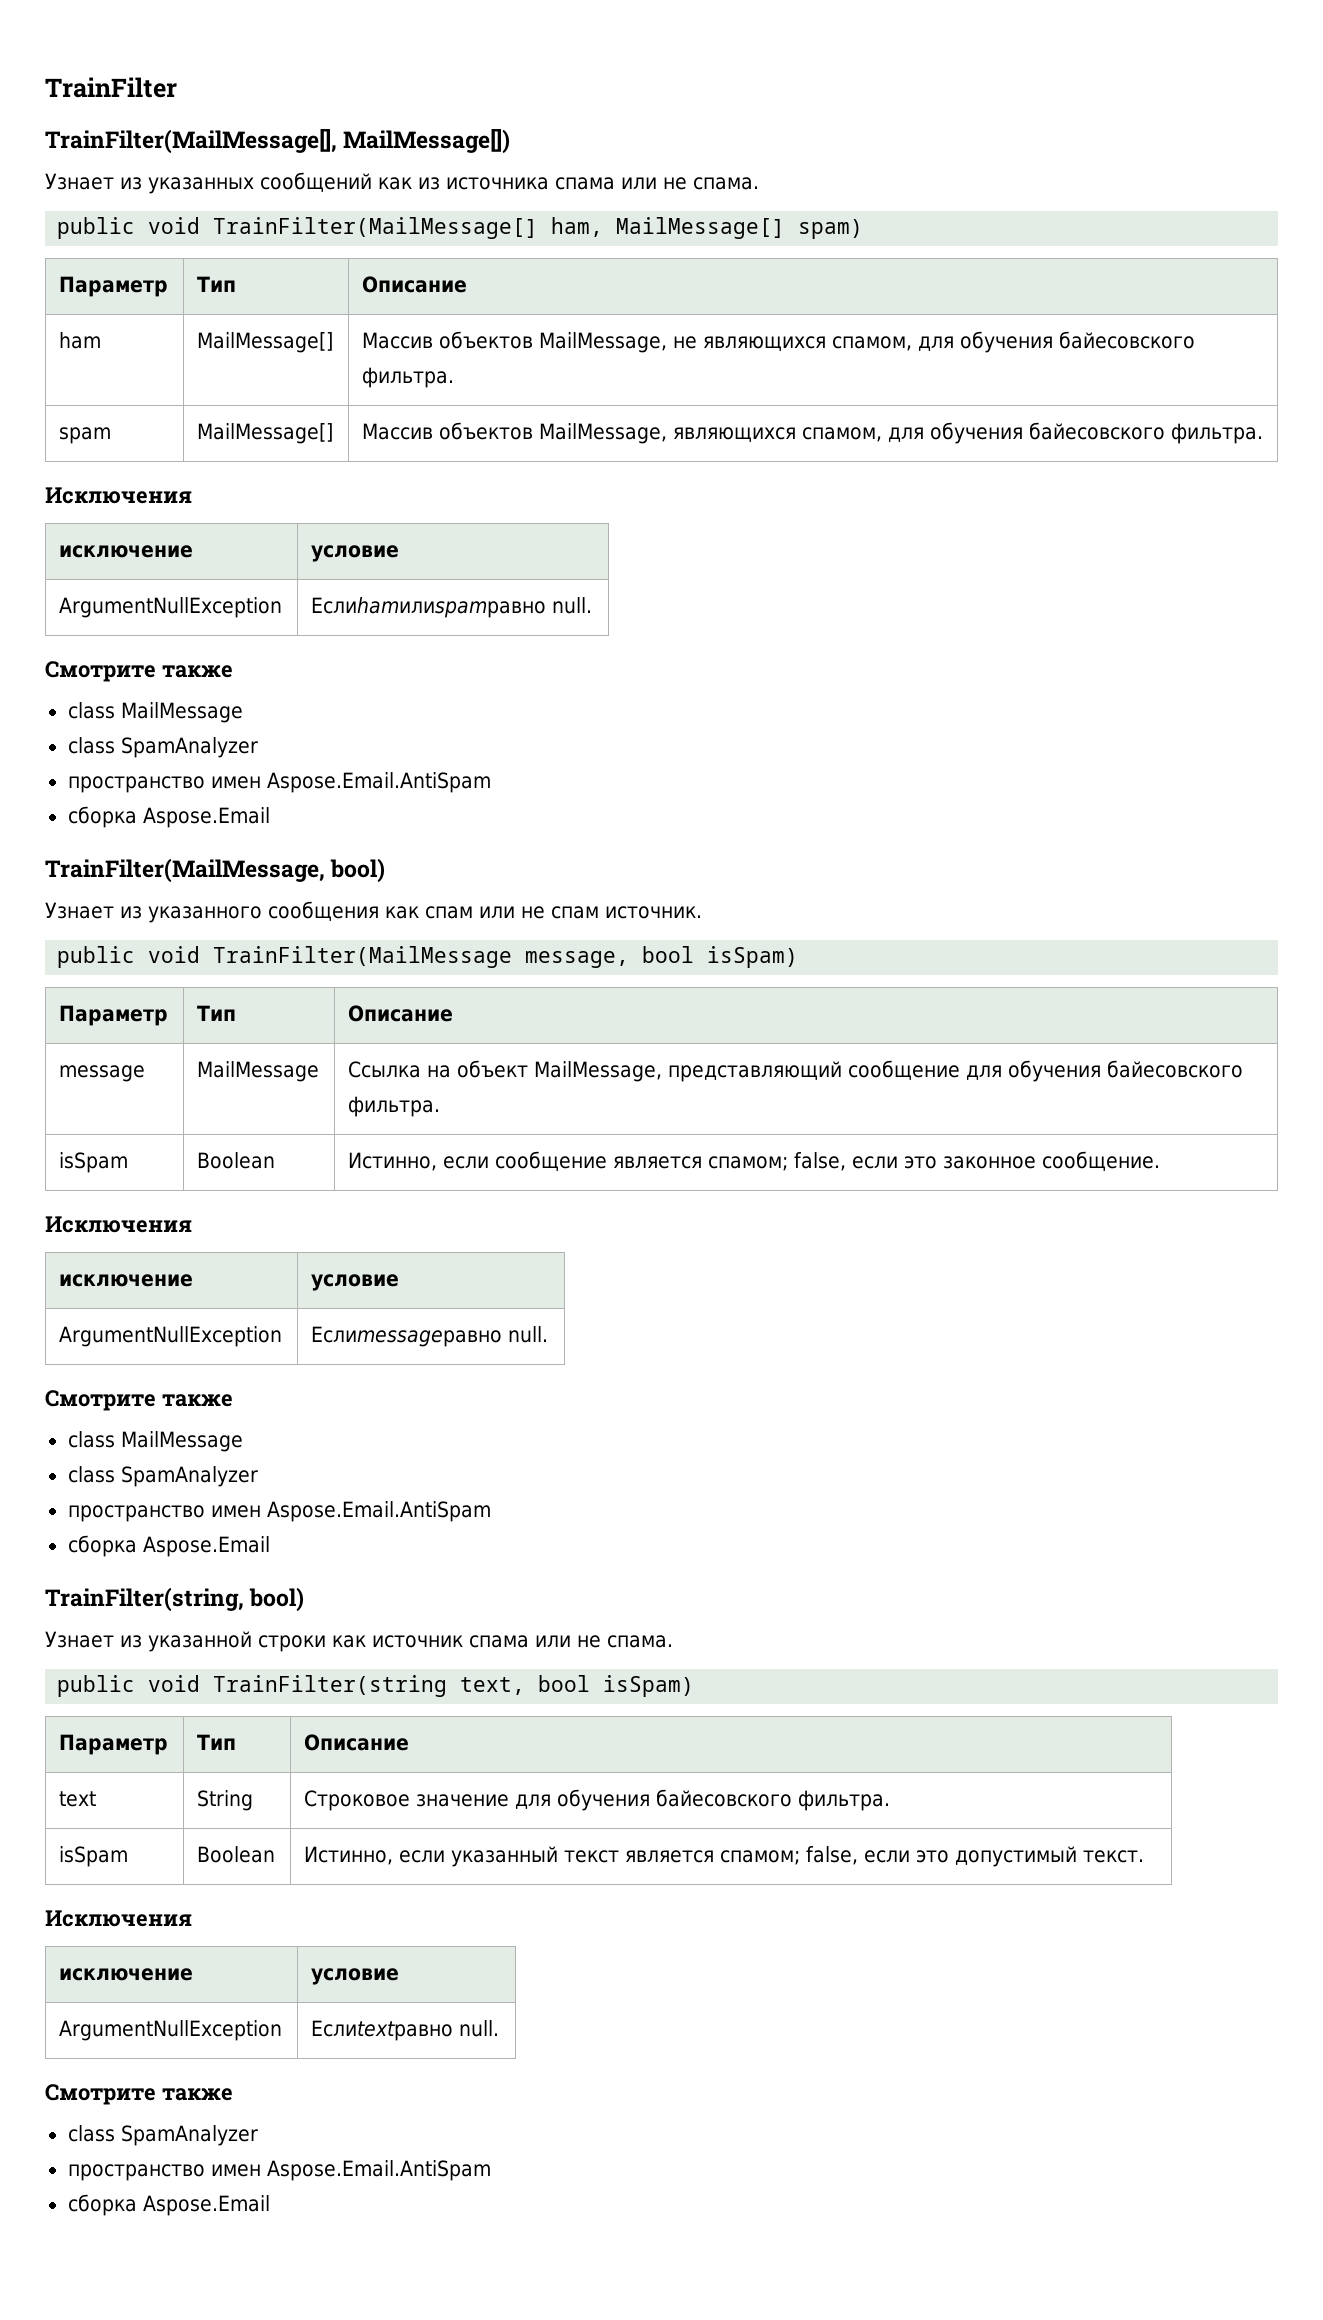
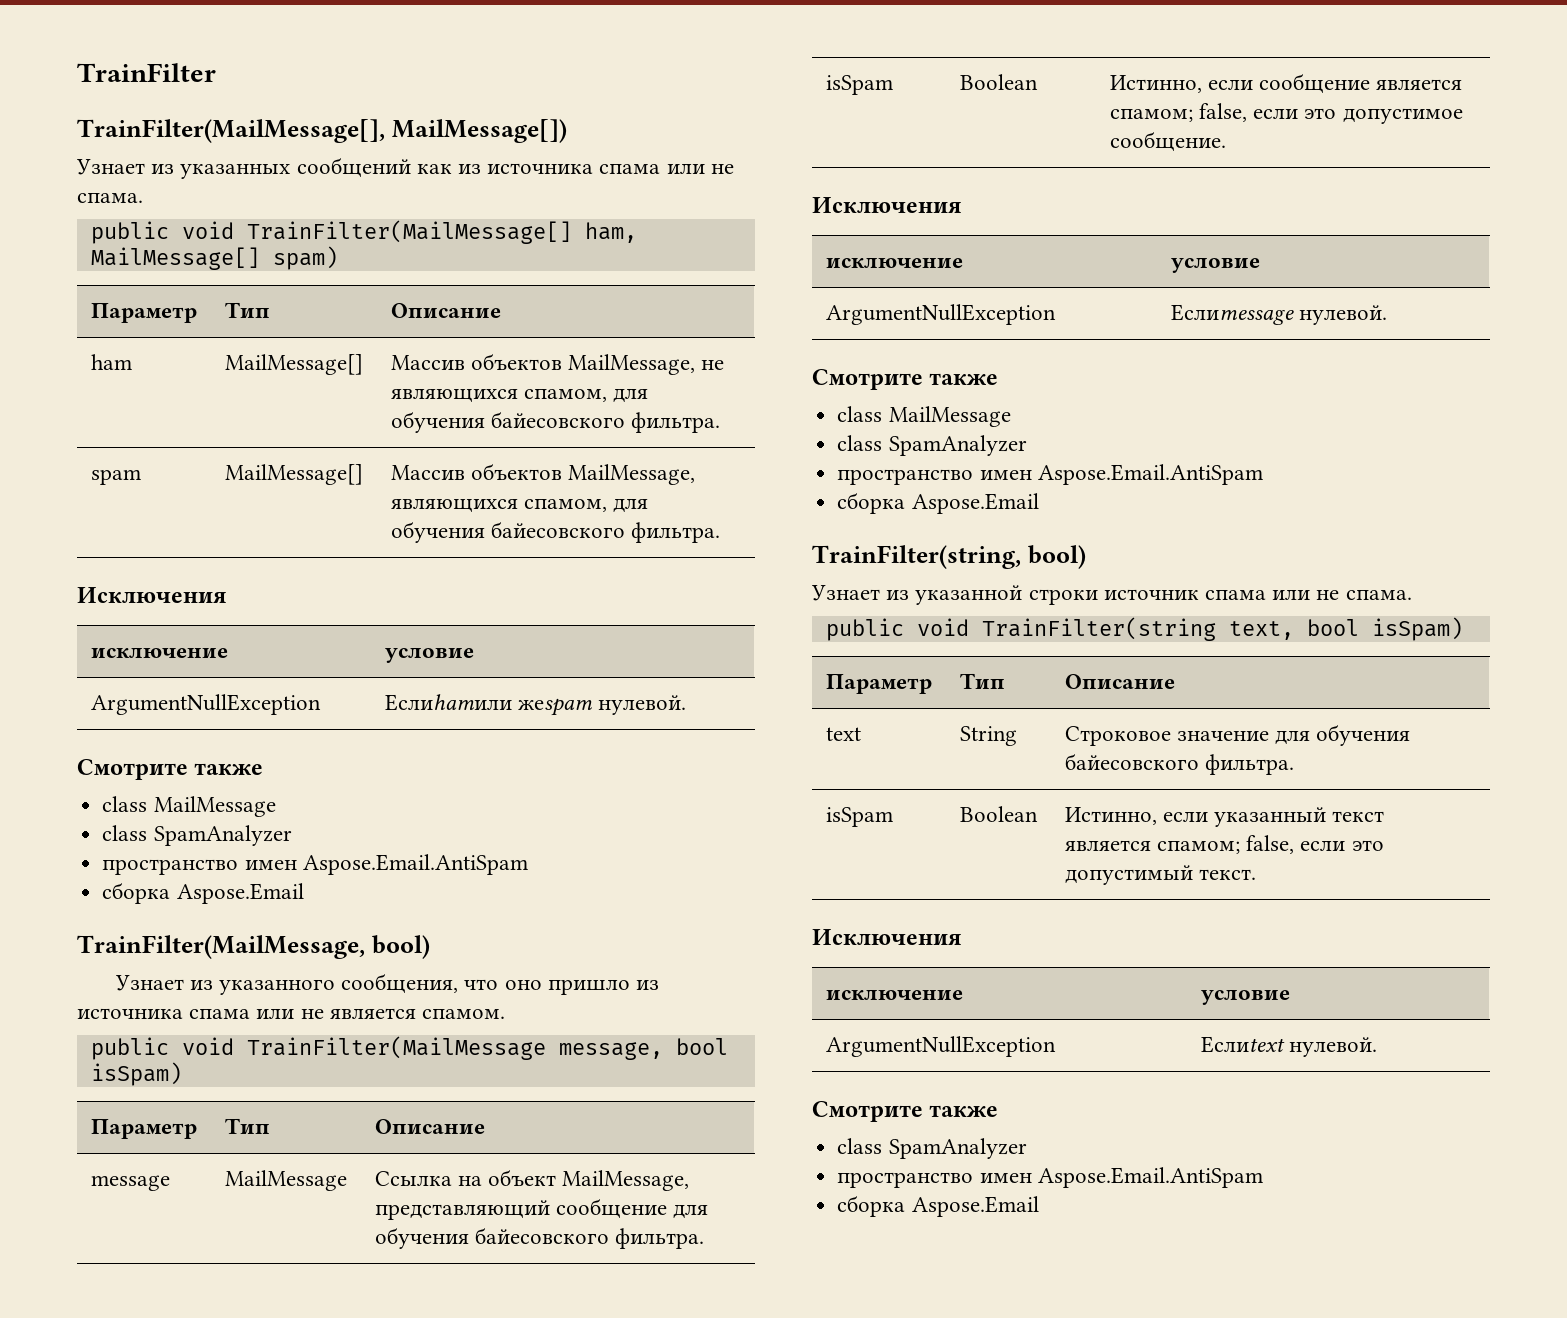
[311,597,593,618] Еслиhamилиspamравно null. -> [384,694,687,716] Еслиhamили жеspam нулевой.
[268,901,702,921] сообщения как спам или не спам источник. -> [341,973,659,995] [77,1008,506,1019] сообщения, что оно пришло из источника спама или не является спамом.
[943,1156,1037,1169] законное -> [1342,108,1463,124] допустимое
[311,1326,549,1347] Еслиmessageравно null. -> [1170,304,1387,325] Еслиmessage нулевой.
[332,1635,366,1648] как -> (1098, 597) none
[311,2020,500,2041] Еслиtextравно null. -> [1200,1036,1377,1057] Еслиtext нулевой.

